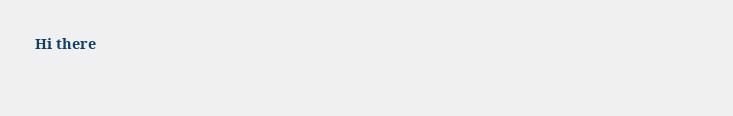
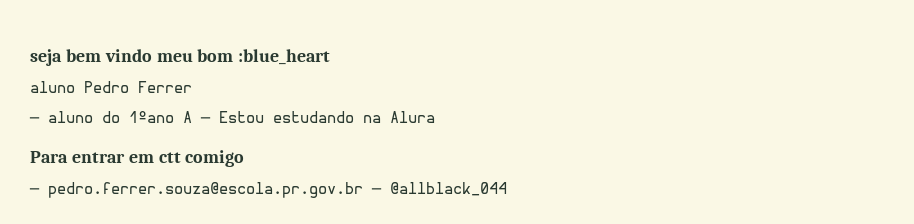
[35,38,96,49] Hi there -> [30,49,331,66] [30,81,192,93] [29,111,435,123] [30,150,245,167] [29,182,507,198] seja bem vindo meu bom :blue_heart // aluno Pedro Ferrer // ─ aluno do 1ºano A ─ Estou estudando na Alura // Para entrar em ctt comigo // ─ pedro.ferrer.souza@escola.pr.gov.br ─ @allblack_044

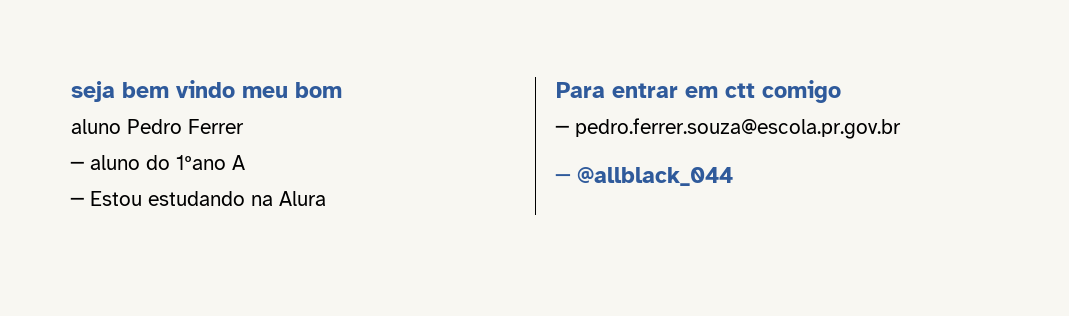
[238,49,331,65] :blue_heart -> (342, 90) none
(192, 117) none -> (245, 162) //
(363, 190) none -> (901, 128) //

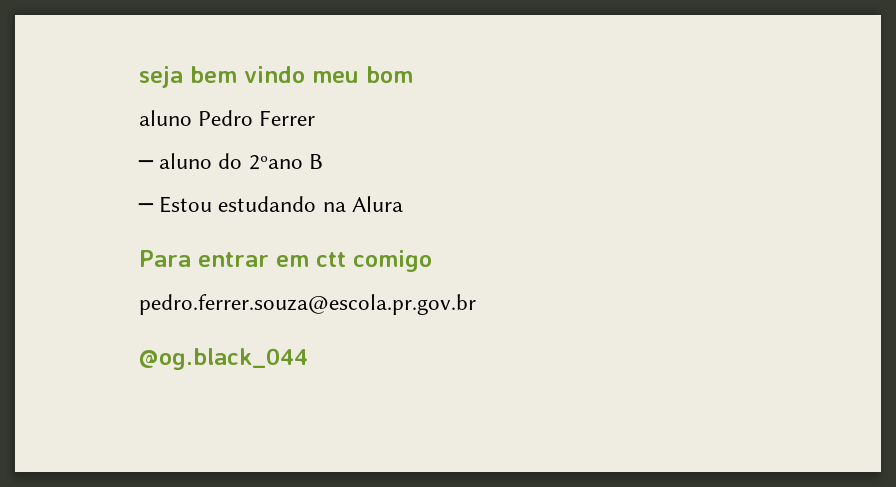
[176,155,245,170] 1ºano A -> [248,154,323,170] 2ºano B
[555,125,569,134] ─ -> (432, 261) none
[555,167,733,186] ─ @allblack_044 -> [139,348,308,370] @og.black_044

